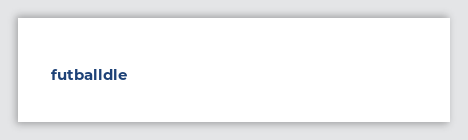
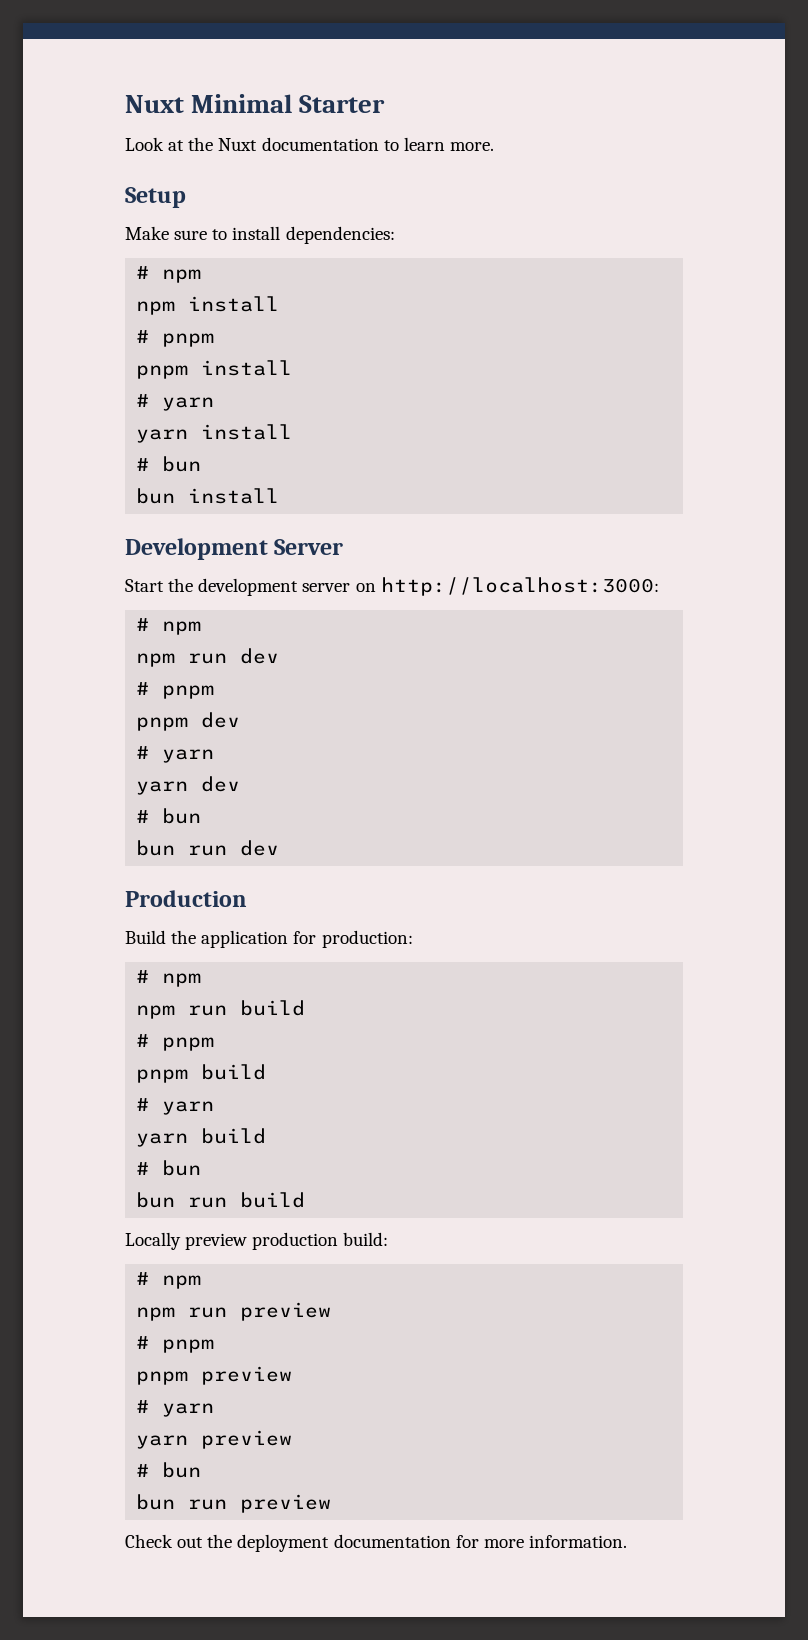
[51,69,127,80] futballdle -> [125,94,386,113] [125,137,494,151] [125,187,186,208] [125,226,395,244] [136,266,202,283] [136,296,280,315] [136,330,215,347] [136,360,293,379] [136,394,215,411] [136,424,293,443] [136,456,202,472] [136,488,280,504] [125,538,344,560] [125,577,659,596] [136,618,202,635] [136,648,280,667] [136,682,215,699] [136,712,241,731] [136,746,215,763] [136,776,241,795] [136,808,202,824] [136,840,280,856] [125,890,247,907] [125,930,413,948] [136,970,202,987] [136,1000,306,1019] [136,1034,215,1051] [136,1064,267,1083] [136,1098,215,1115] [136,1128,267,1147] [136,1160,202,1176] [136,1192,306,1208] [125,1232,389,1250] [136,1272,202,1289] [136,1302,332,1321] [136,1336,215,1353] [136,1366,293,1385] [136,1400,215,1417] [136,1430,293,1449] [136,1462,202,1478] [136,1494,332,1513] [125,1534,627,1552] Nuxt Minimal Starter // Look at the Nuxt documentation to learn more. // Setup // Make sure to install dependencies: // # npm // npm install // # pnpm // pnpm install // # yarn // yarn install // # bun // bun install // Development Server // Start the development server on http://localhost:3000: // # npm // npm run dev // # pnpm // pnpm dev // # yarn // yarn dev // # bun // bun run dev // Production // Build the application for production: // # npm // npm run build // # pnpm // pnpm build // # yarn // yarn build // # bun // bun run build // Locally preview production build: // # npm // npm run preview // # pnpm // pnpm preview // # yarn // yarn preview // # bun // bun run preview // Check out the deployment documentation for more information.

